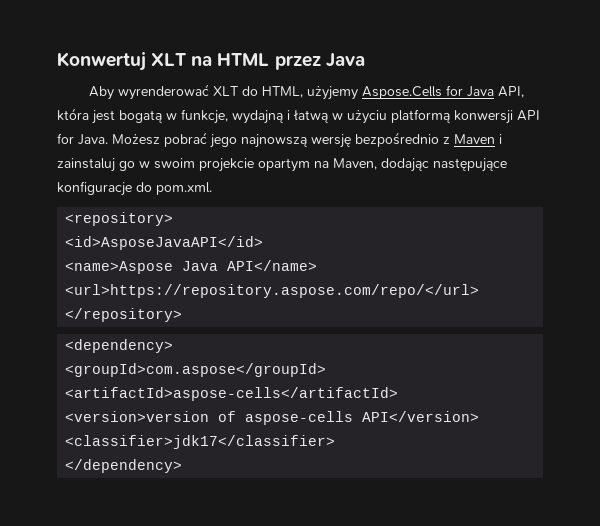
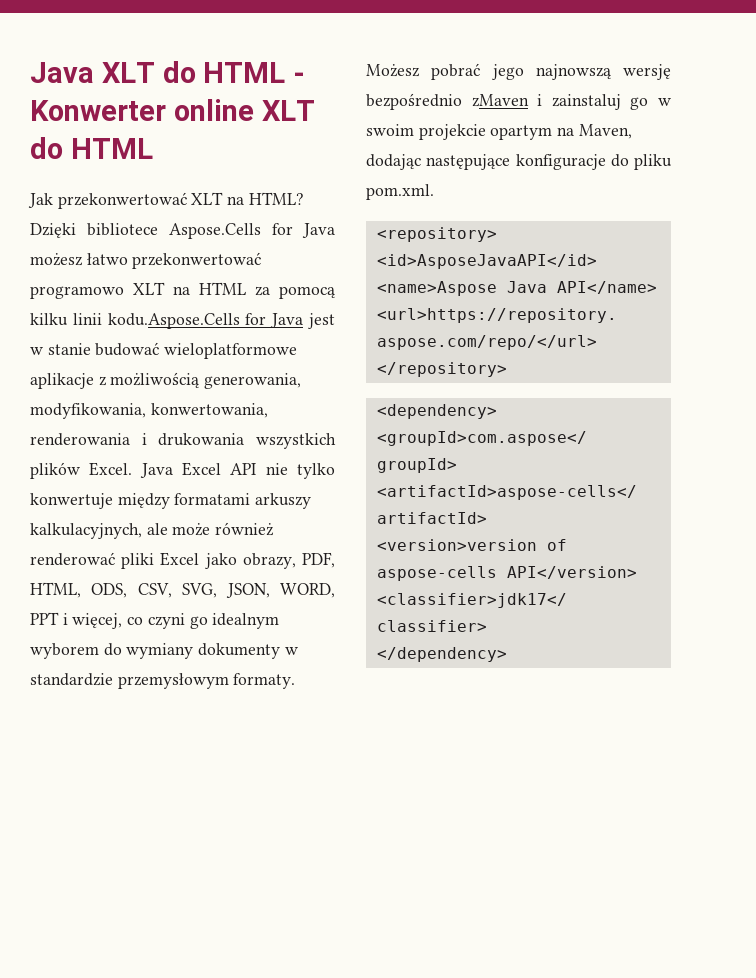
[57,52,365,71] [88,84,524,100] [57,108,540,124] [57,133,108,145] Konwertuj XLT na HTML przez Java // Aby wyrenderować XLT do HTML, użyjemy Aspose.Cells for Java API, która jest bogatą w funkcje, wydajną i łatwą w użyciu platformą konwersji API for Java. -> [30,61,306,83] [30,99,315,121] [30,137,153,159] [28,192,304,209] [30,223,335,239] [30,252,262,269] [30,282,336,299] [30,313,336,329] [30,342,298,359] [30,372,302,389] [30,403,268,419] [30,433,336,449] [30,462,335,479] [30,493,312,509] [30,522,275,539] [30,552,335,569] [30,582,335,598] [30,612,280,629] [30,643,298,659] [30,673,296,689] Java XLT do HTML - Konwerter online XLT do HTML // Jak przekonwertować XLT na HTML? Dzięki bibliotece Aspose.Cells for Java możesz łatwo przekonwertować programowo XLT na HTML za pomocą kilku linii kodu.Aspose.Cells for Java jest w stanie budować wieloplatformowe aplikacje z możliwością generowania, modyfikowania, konwertowania, renderowania i drukowania wszystkich plików Excel. Java Excel API nie tylko konwertuje między formatami arkuszy kalkulacyjnych, ale może również renderować pliki Excel jako obrazy, PDF, HTML, ODS, CSV, SVG, JSON, WORD, PPT i więcej, co czyni go idealnym wyborem do wymiany dokumenty w standardzie przemysłowym formaty.
[443,134,495,144] z Maven -> [471,94,529,107] zMaven
(152, 187) none -> [634,154,672,170] pliku

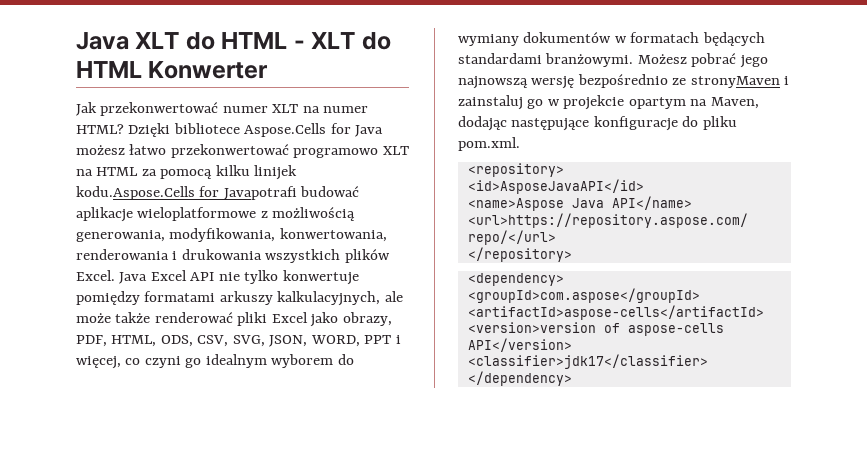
[30,99,315,121] [30,137,153,159] Konwerter online XLT do HTML -> [311,32,391,50] [76,61,269,79] XLT do HTML Konwerter
[191,192,245,205] XLT na -> [222,104,369,113] numer XLT na numer
[72,313,102,325] linii -> [254,165,298,180] linijek
[270,313,336,329] [30,342,298,359] [30,373,94,389] Java jest w stanie budować wieloplatformowe aplikacje -> [223,186,360,200] [76,207,257,222] Javapotrafi budować aplikacje wieloplatformowe
[117,493,170,509] między -> [76,291,140,305] pomiędzy
[215,522,275,536] również -> [115,312,151,323] także
[198,643,298,659] [30,673,296,689] dokumenty w standardzie przemysłowym formaty. -> [523,32,765,46] [458,53,634,67] dokumentów w formatach będących standardami branżowymi.
[471,94,529,107] zMaven -> [672,76,780,88] ze stronyMaven
[366,124,414,136] swoim -> (560, 102) none

